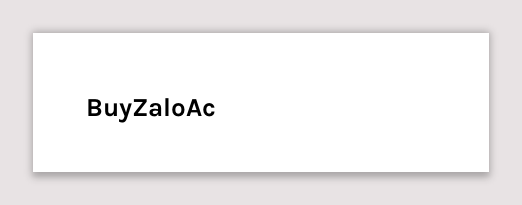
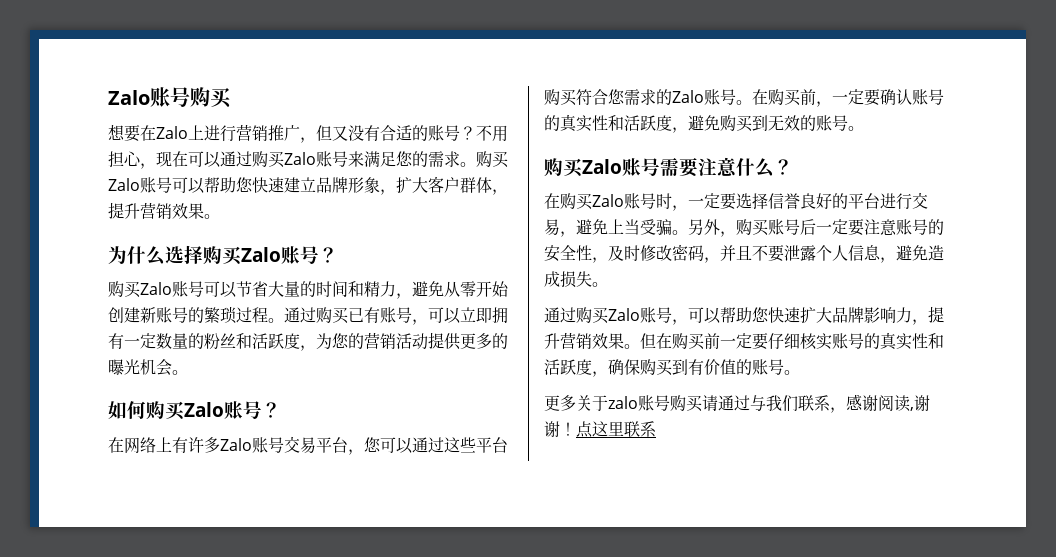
[86,98,216,123] BuyZaloAc -> [108,87,232,108] [108,124,508,143] [108,151,509,169] [108,176,508,195] [108,202,220,219] [108,245,338,265] [108,281,509,299] [108,306,508,325] [108,332,508,351] [108,359,188,376] [108,401,281,420] [108,436,508,455] [544,89,944,107] [544,114,864,133] [544,157,793,177] [544,192,928,211] [544,219,944,237] [544,244,944,263] [544,271,608,288] [544,306,944,325] [544,332,944,350] [544,359,800,377] [544,394,930,413] [544,421,656,438] Zalo账号购买 // 想要在Zalo上进行营销推广，但又没有合适的账号？不用担心，现在可以通过购买Zalo账号来满足您的需求。购买Zalo账号可以帮助您快速建立品牌形象，扩大客户群体，提升营销效果。 // 为什么选择购买Zalo账号？ // 购买Zalo账号可以节省大量的时间和精力，避免从零开始创建新账号的繁琐过程。通过购买已有账号，可以立即拥有一定数量的粉丝和活跃度，为您的营销活动提供更多的曝光机会。 // 如何购买Zalo账号？ // 在网络上有许多Zalo账号交易平台，您可以通过这些平台购买符合您需求的Zalo账号。在购买前，一定要确认账号的真实性和活跃度，避免购买到无效的账号。 // 购买Zalo账号需要注意什么？ // 在购买Zalo账号时，一定要选择信誉良好的平台进行交易，避免上当受骗。另外，购买账号后一定要注意账号的安全性，及时修改密码，并且不要泄露个人信息，避免造成损失。 // 通过购买Zalo账号，可以帮助您快速扩大品牌影响力，提升营销效果。但在购买前一定要仔细核实账号的真实性和活跃度，确保购买到有价值的账号。 // 更多关于zalo账号购买请通过与我们联系，感谢阅读,谢谢！点这里联系

